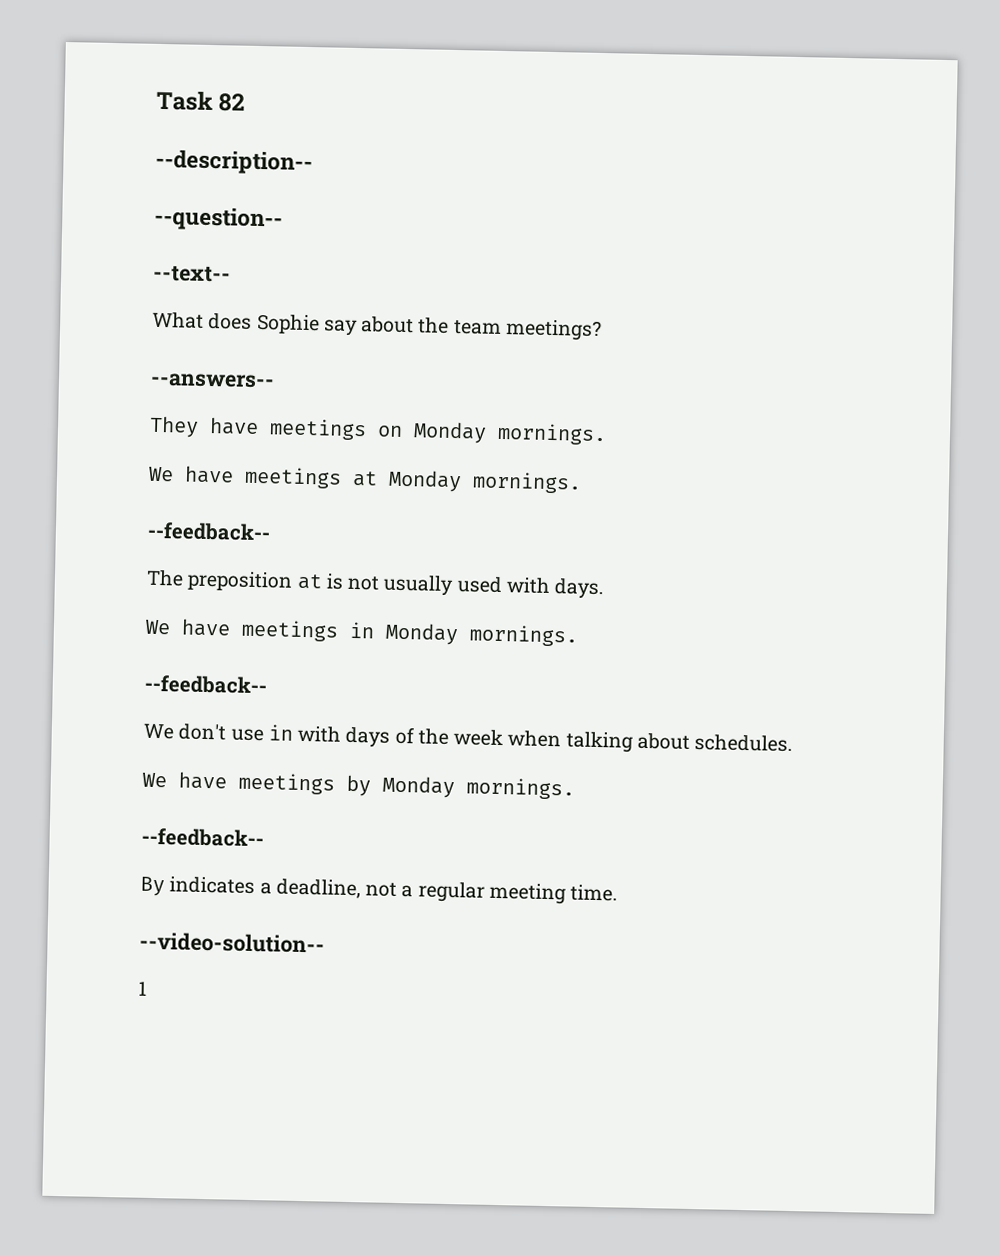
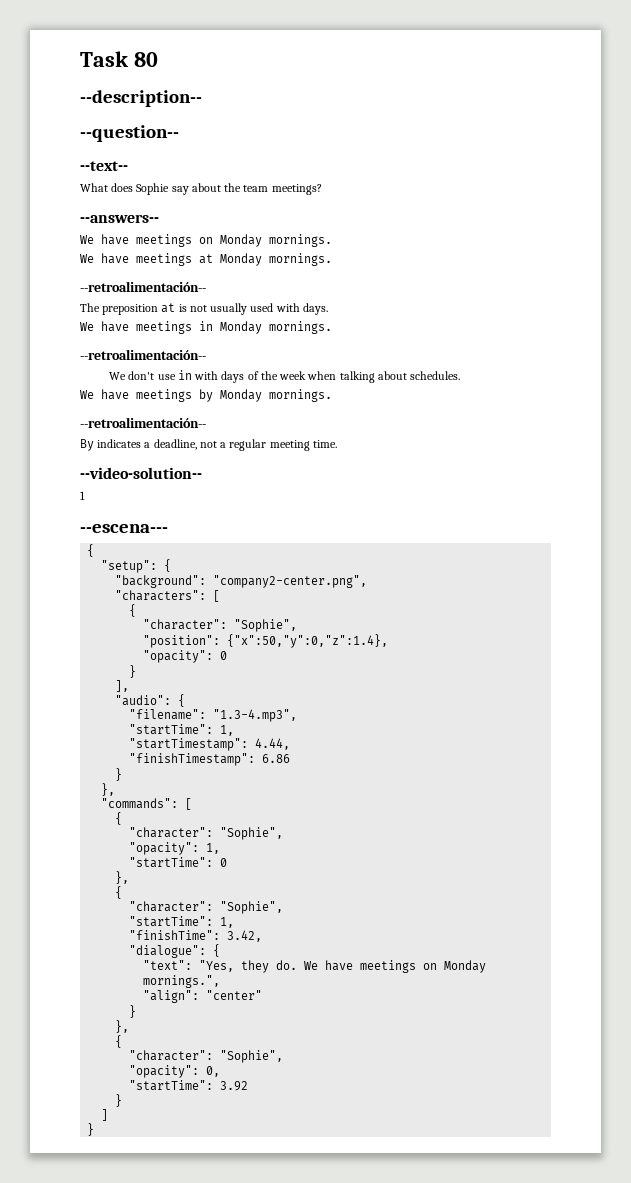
[218,93,246,112] 82 -> [133,52,158,67] 80
[149,415,199,438] They -> [80,235,94,244] We
[147,521,271,542] --feedback-- -> [80,281,206,292] --retroalimentación--
[144,674,267,695] --feedback-- -> [80,349,206,360] --retroalimentación--
[141,827,264,848] --feedback-- -> [80,417,206,428] --retroalimentación--
(147, 988) none -> [80,524,168,533] [87,544,95,557] [101,559,172,573] [115,575,368,588] [115,590,221,602] [129,604,137,617] [143,619,298,632] [143,634,389,648] [143,650,228,663] [129,665,137,678] [115,680,130,692] [115,694,186,707] [129,709,298,722] [129,724,235,736] [129,738,291,751] [129,753,291,766] [115,768,123,781] [101,783,116,796] [101,798,193,810] [115,812,123,825] [129,827,284,840] [129,842,221,855] [129,857,228,868] [115,871,130,884] [115,886,123,899] [129,901,284,914] [129,916,235,928] [129,930,263,942] [129,944,221,958] [143,960,487,973] [143,975,221,988] [143,990,263,1003] [129,1005,137,1018] [115,1020,130,1033] [115,1035,123,1048] [129,1050,284,1063] [129,1065,221,1078] [129,1080,249,1091] [115,1094,123,1107] [101,1109,109,1121] [87,1123,95,1136] // --escena--- // { // "setup": { // "background": "company2-center.png", // "characters": [ // { // "character": "Sophie", // "position": {"x":50,"y":0,"z":1.4}, // "opacity": 0 // } // ], // "audio": { // "filename": "1.3-4.mp3", // "startTime": 1, // "startTimestamp": 4.44, // "finishTimestamp": 6.86 // } // }, // "commands": [ // { // "character": "Sophie", // "opacity": 1, // "startTime": 0 // }, // { // "character": "Sophie", // "startTime": 1, // "finishTime": 3.42, // "dialogue": { // "text": "Yes, they do. We have meetings on Monday mornings.", // "align": "center" // } // }, // { // "character": "Sophie", // "opacity": 0, // "startTime": 3.92 // } // ] // }

